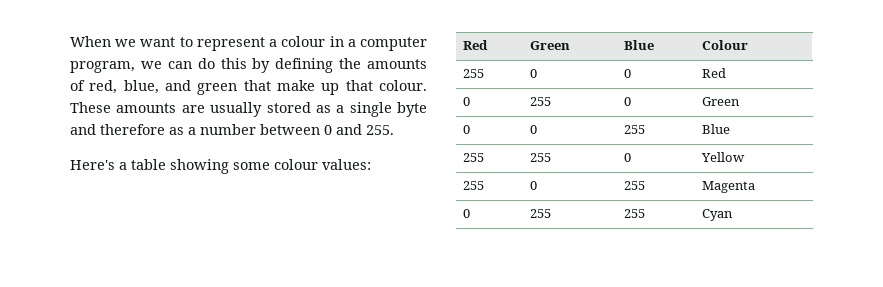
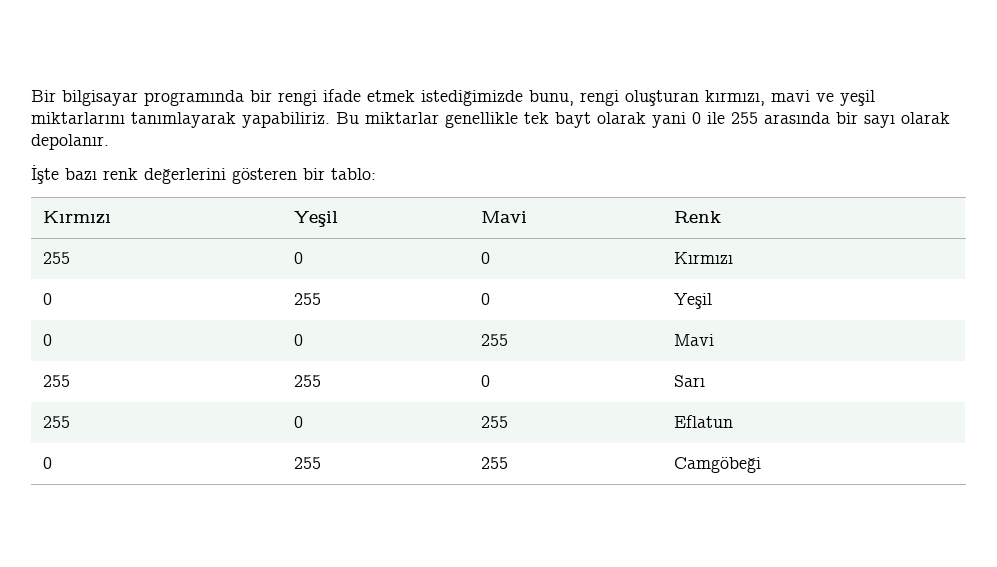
[70,36,428,51] [70,58,427,73] [70,80,427,95] [70,102,427,117] [70,124,394,135] [70,159,371,174] [463,40,489,50] [530,41,571,50] [624,40,655,50] [702,40,749,50] When we want to represent a colour in a computer program, we can do this by defining the amounts of red, blue, and green that make up that colour. These amounts are usually stored as a single byte and therefore as a number between 0 and 255. // Here's a table showing some colour values: // Red | Green | Blue | Colour -> [31,89,875,106] [31,112,950,128] [31,134,109,150] [31,165,376,184] [43,211,112,225] [294,211,339,227] [481,211,528,223] [674,211,722,223] Bir bilgisayar programında bir rengi ifade etmek istediğimizde bunu, rengi oluşturan kırmızı, mavi ve yeşil miktarlarını tanımlayarak yapabiliriz. Bu miktarlar genellikle tek bayt olarak yani 0 ile 255 arasında bir sayı olarak depolanır. // İşte bazı renk değerlerini gösteren bir tablo: // Kırmızı | Yeşil | Mavi | Renk
[702,68,727,78] Red -> [674,252,734,264] Kırmızı
[702,97,741,106] Green -> [674,293,713,309] Yeşil
[702,124,731,134] Blue -> [674,334,715,346] Mavi
[701,152,746,162] Yellow -> [674,375,706,387] Sarı
[702,181,756,193] Magenta -> [674,415,734,428] Eflatun
[702,209,734,221] Cyan -> [674,457,762,473] Camgöbeği

